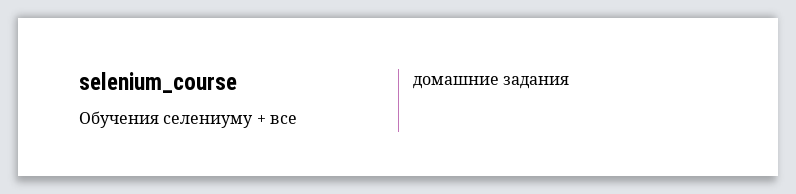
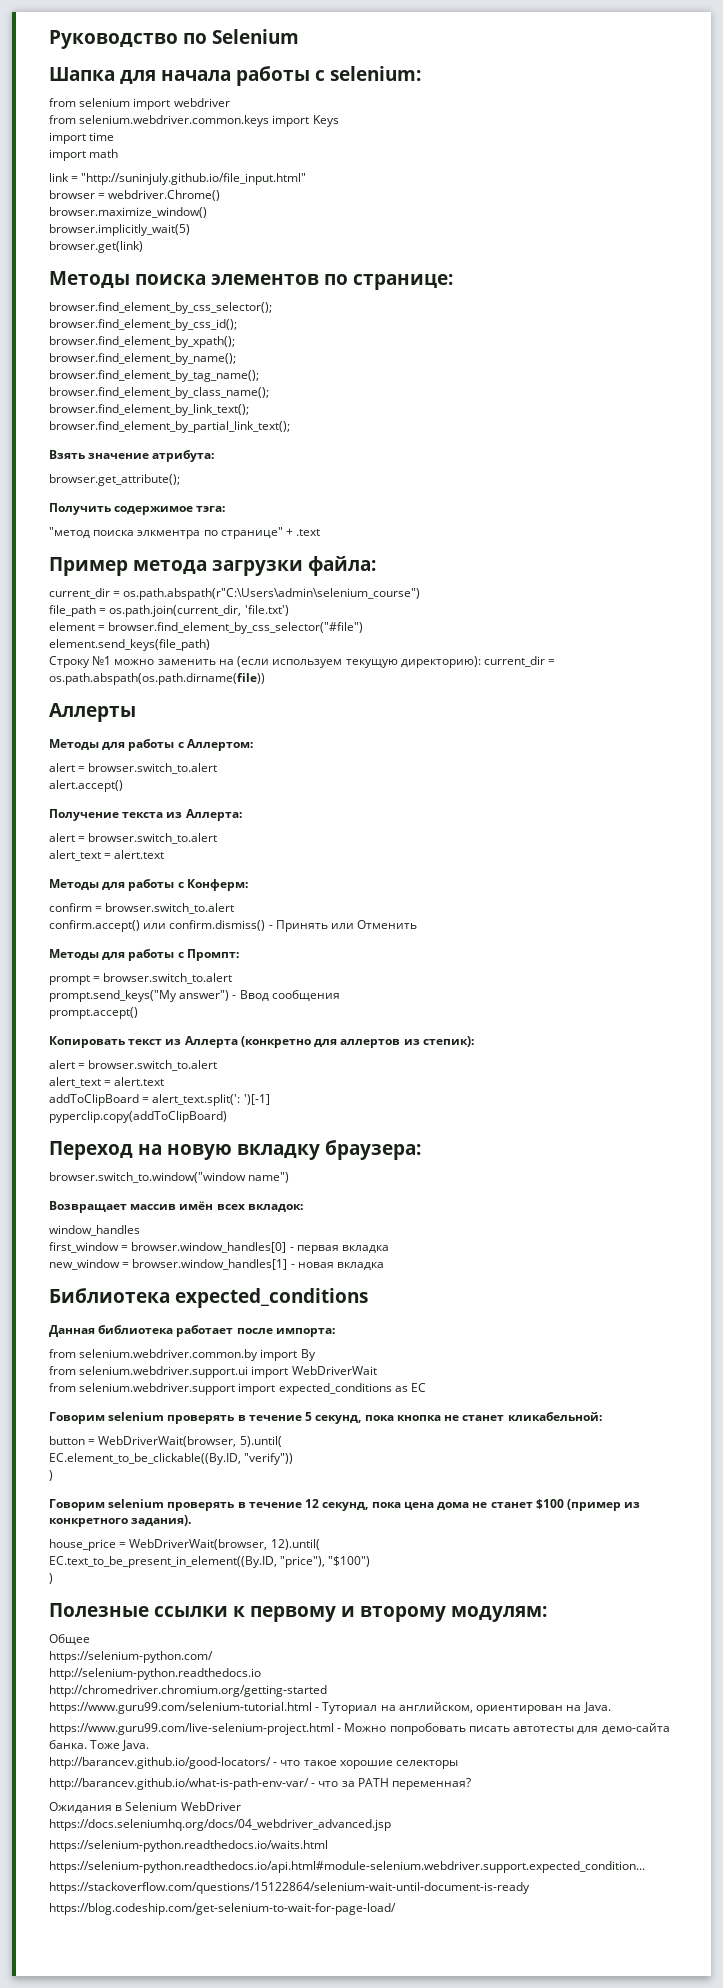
[79,72,237,93] [79,111,297,128] [413,76,570,89] selenium_course // Обучения селениуму + все домашние задания -> [49,29,299,49] [49,66,421,86] [49,98,230,110] [49,115,339,127] [49,132,115,144] [49,149,119,161] [49,173,307,185] [49,190,221,201] [49,207,207,218] [49,224,190,236] [49,241,143,253] [49,271,453,290] [49,302,272,314] [49,319,237,331] [49,336,235,348] [49,353,236,365] [49,370,259,382] [49,387,269,399] [49,404,249,416] [49,421,290,433] [49,450,215,462] [49,474,180,486] [49,503,226,515] [49,527,321,539] [49,556,376,576] [49,588,421,600] [49,605,289,617] [49,622,364,634] [49,639,210,651] [49,656,556,668] [49,673,265,685] [49,703,136,722] [49,739,253,751] [49,763,218,774] [49,780,123,792] [49,809,242,821] [49,833,218,844] [49,850,165,861] [49,879,248,891] [49,903,235,914] [49,920,418,932] [49,949,239,961] [49,973,233,985] [49,990,340,1002] [49,1007,138,1019] [49,1036,474,1048] [49,1060,218,1071] [49,1077,165,1088] [49,1094,270,1106] [49,1111,227,1123] [49,1140,421,1160] [49,1172,290,1183] [49,1201,303,1213] [49,1225,140,1236] [49,1242,390,1254] [49,1259,385,1270] [49,1288,368,1308] [49,1325,335,1337] [49,1349,316,1361] [49,1366,377,1378] [49,1383,427,1395] [49,1412,602,1424] [49,1436,282,1447] [49,1453,294,1465] [49,1470,53,1481] [49,1499,641,1511] [49,1515,192,1527] [49,1539,320,1551] [49,1556,371,1568] [49,1573,53,1584] [49,1603,547,1622] [49,1634,90,1645] [49,1651,213,1663] [49,1668,261,1680] [49,1685,327,1697] [49,1702,611,1714] [49,1723,670,1735] [49,1740,150,1751] [49,1757,459,1769] [49,1778,472,1790] [49,1802,241,1813] [49,1819,391,1831] [49,1840,328,1852] [49,1861,645,1873] [49,1882,530,1894] [49,1903,396,1915] Руководство по Selenium // Шапка для начала работы с selenium: // from selenium import webdriver // from selenium.webdriver.common.keys import Keys // import time // import math // link = "http://suninjuly.github.io/file_input.html" // browser = webdriver.Chrome() // browser.maximize_window() // browser.implicitly_wait(5) // browser.get(link) // Методы поиска элементов по странице: // browser.find_element_by_css_selector(); // browser.find_element_by_css_id(); // browser.find_element_by_xpath(); // browser.find_element_by_name(); // browser.find_element_by_tag_name(); // browser.find_element_by_class_name(); // browser.find_element_by_link_text(); // browser.find_element_by_partial_link_text(); // Взять значение атрибута: // browser.get_attribute(); // Получить содержимое тэга: // "метод поиска элкментра по странице" + .text // Пример метода загрузки файла: // current_dir = os.path.abspath(r"C:\Users\admin\selenium_course") // file_path = os.path.join(current_dir, 'file.txt') // element = browser.find_element_by_css_selector("#file") // element.send_keys(file_path) // Строку №1 можно заменить на (если используем текущую директорию): current_dir = os.path.abspath(os.path.dirname(file)) // Аллерты // Методы для работы с Аллертом: // alert = browser.switch_to.alert // alert.accept() // Получение текста из Аллерта: // alert = browser.switch_to.alert // alert_text = alert.text // Методы для работы с Конферм: // confirm = browser.switch_to.alert // confirm.accept() или confirm.dismiss() - Принять или Отменить // Методы для работы с Промпт: // prompt = browser.switch_to.alert // prompt.send_keys("My answer") - Ввод сообщения // prompt.accept() // Копировать текст из Аллерта (конкретно для аллертов из степик): // alert = browser.switch_to.alert // alert_text = alert.text // addToClipBoard = alert_text.split(': ')[-1] // pyperclip.copy(addToClipBoard) // Переход на новую вкладку браузера: // browser.switch_to.window("window name") // Возвращает массив имён всех вкладок: // window_handles // first_window = browser.window_handles[0] - первая вкладка // new_window = browser.window_handles[1] - новая вкладка // Библиотека expected_conditions // Данная библиотека работает после импорта: // from selenium.webdriver.common.by import By // from selenium.webdriver.support.ui import WebDriverWait // from selenium.webdriver.support import expected_conditions as EC // Говорим selenium проверять в течение 5 секунд, пока кнопка не станет кликабельной: // button = WebDriverWait(browser, 5).until( // EC.element_to_be_clickable((By.ID, "verify")) // ) // Говорим selenium проверять в течение 12 секунд, пока цена дома не станет $100 (пример из конкретного задания). // house_price = WebDriverWait(browser, 12).until( // EC.text_to_be_present_in_element((By.ID, "price"), "$100") // ) // Полезные ссылки к первому и второму модулям: // Общее // https://selenium-python.com/ // http://selenium-python.readthedocs.io // http://chromedriver.chromium.org/getting-started // https://www.guru99.com/selenium-tutorial.html - Туториал на английском, ориентирован на Java. // https://www.guru99.com/live-selenium-project.html - Можно попробовать писать автотесты для демо-сайта банка. Тоже Java. // http://barancev.github.io/good-locators/ - что такое хорошие селекторы // http://barancev.github.io/what-is-path-env-var/ - что за PATH переменная? // Ожидания в Selenium WebDriver // https://docs.seleniumhq.org/docs/04_webdriver_advanced.jsp // https://selenium-python.readthedocs.io/waits.html // https://selenium-python.readthedocs.io/api.html#module-selenium.webdriver.support.expected_condition... // https://stackoverflow.com/questions/15122864/selenium-wait-until-document-is-ready // https://blog.codeship.com/get-selenium-to-wait-for-page-load/

